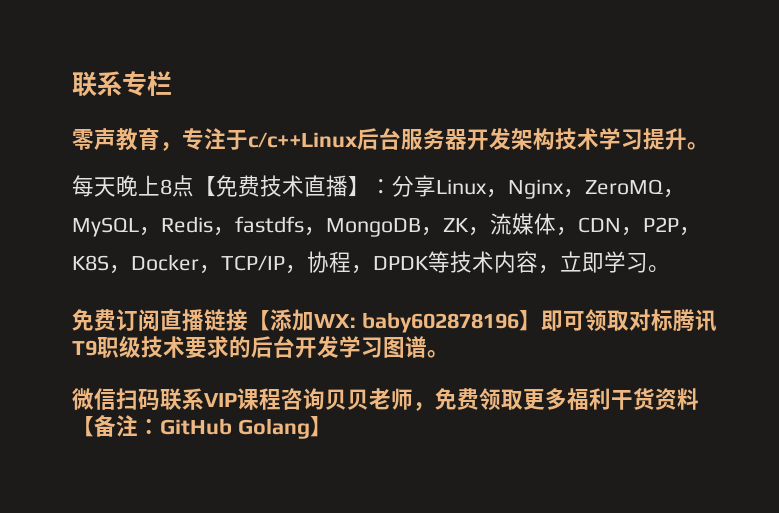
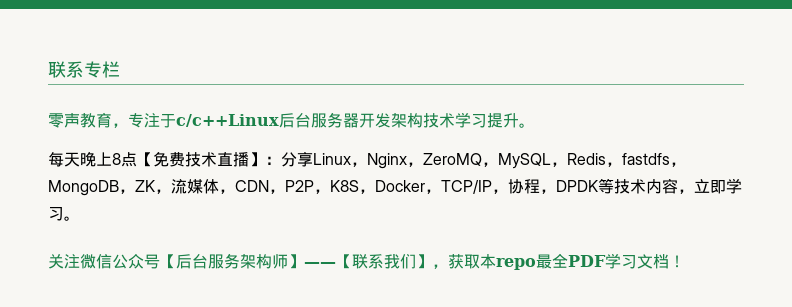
[72,309,717,333] [72,336,449,359] [72,388,699,411] [72,415,332,439] 免费订阅直播链接【添加WX: baby602878196】即可领取对标腾讯T9职级技术要求的后台开发学习图谱。 // 微信扫码联系VIP课程咨询贝贝老师，免费领取更多福利干货资料【备注：GitHub Golang】 -> [48,253,685,270] 关注微信公众号【后台服务架构师】——【联系我们】，获取本repo最全PDF学习文档！

